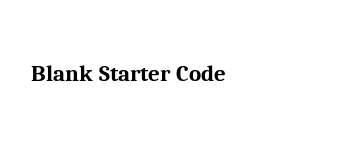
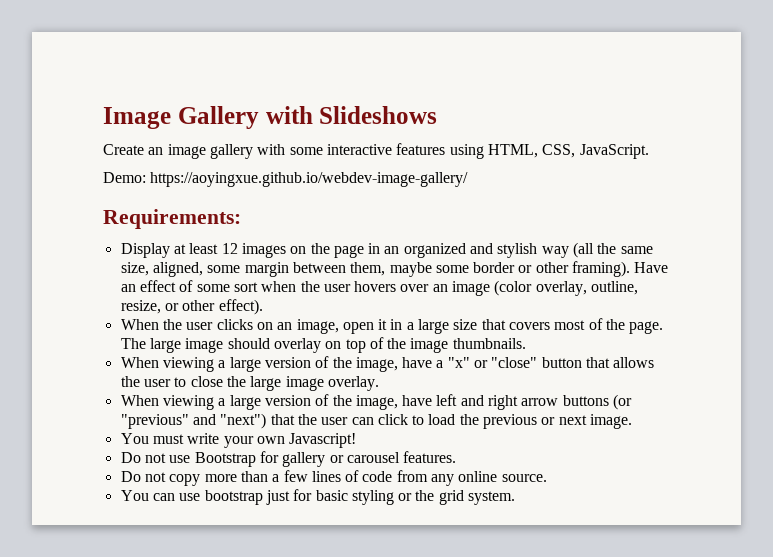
[31,65,227,81] Blank Starter Code -> [103,106,438,129] [103,143,649,159] [103,172,469,187] [103,209,241,229] [120,242,653,258] [120,261,669,277] [120,280,639,296] [120,299,263,315] [120,318,664,334] [120,337,526,353] [120,356,655,372] [120,376,379,391] [120,394,633,410] [120,413,633,429] [120,433,357,448] [120,451,457,467] [120,470,547,486] [120,489,516,505] Image Gallery with Slideshows // Create an image gallery with some interactive features using HTML, CSS, JavaScript. // Demo: https://aoyingxue.github.io/webdev-image-gallery/ // Requirements: // Display at least 12 images on the page in an organized and stylish way (all the same size, aligned, some margin between them, maybe some border or other framing). Have an effect of some sort when the user hovers over an image (color overlay, outline, resize, or other effect). // When the user clicks on an image, open it in a large size that covers most of the page. The large image should overlay on top of the image thumbnails. // When viewing a large version of the image, have a "x" or "close" button that allows the user to close the large image overlay. // When viewing a large version of the image, have left and right arrow buttons (or "previous" and "next") that the user can click to load the previous or next image. // You must write your own Javascript! // Do not use Bootstrap for gallery or carousel features. // Do not copy more than a few lines of code from any online source. // You can use bootstrap just for basic styling or the grid system.

